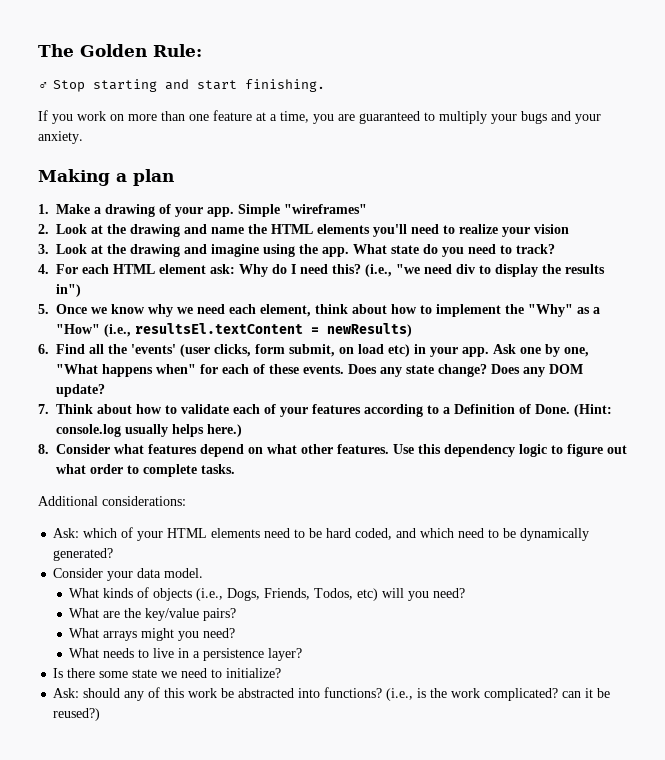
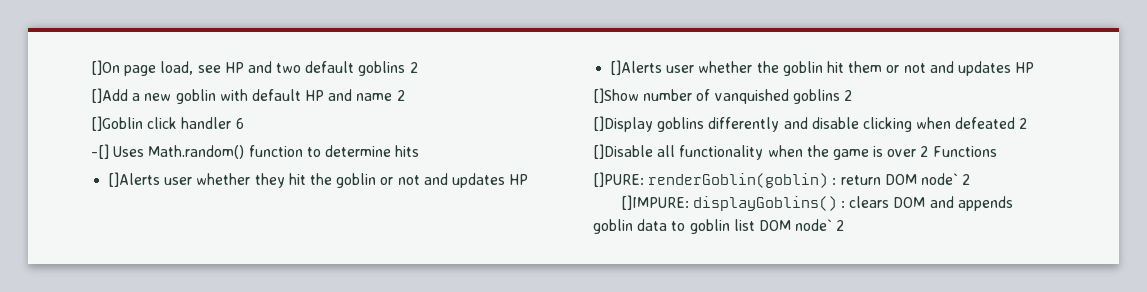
[38,44,202,57] [38,79,325,92] [38,110,601,124] [38,131,83,144] [38,169,174,186] [38,204,367,217] [38,224,569,237] [38,244,555,257] [38,264,605,277] [56,284,81,297] [38,304,600,317] [56,323,412,337] [38,344,589,357] [56,364,583,377] [56,384,105,397] [38,404,612,417] [56,424,242,437] [38,444,627,457] [56,464,235,477] [38,496,186,506] [53,527,590,541] [53,548,114,561] [53,568,204,581] [69,587,466,601] [69,608,237,621] [69,628,236,641] [69,648,303,661] [53,668,282,678] [53,687,611,701] [53,708,101,721] The Golden Rule: // ♂ Stop starting and start finishing. // If you work on more than one feature at a time, you are guaranteed to multiply your bugs and your anxiety. // Making a plan // 1. Make a drawing of your app. Simple "wireframes" // 2. Look at the drawing and name the HTML elements you'll need to realize your vision // 3. Look at the drawing and imagine using the app. What state do you need to track? // 4. For each HTML element ask: Why do I need this? (i.e., "we need div to display the results in") // 5. Once we know why we need each element, think about how to implement the "Why" as a "How" (i.e., resultsEl.textContent = newResults) // 6. Find all the 'events' (user clicks, form submit, on load etc) in your app. Ask one by one, "What happens when" for each of these events. Does any state change? Does any DOM update? // 7. Think about how to validate each of your features according to a Definition of Done. (Hint: console.log usually helps here.) // 8. Consider what features depend on what other features. Use this dependency logic to figure out what order to complete tasks. // Additional considerations: // Ask: which of your HTML elements need to be hard coded, and which need to be dynamically generated? // Consider your data model. // What kinds of objects (i.e., Dogs, Friends, Todos, etc) will you need? // What are the key/value pairs? // What arrays might you need? // What needs to live in a persistence layer? // Is there some state we need to initialize? // Ask: should any of this work be abstracted into functions? (i.e., is the work complicated? can it be reused?) -> [91,60,418,76] [91,88,405,104] [91,116,244,131] [91,144,420,159] [108,172,529,188] [610,60,1035,76] [593,88,852,104] [593,116,1028,132] [593,144,997,160] [593,172,971,188] [620,195,1013,211] [593,219,845,234] []On page load, see HP and two default goblins 2 // []Add a new goblin with default HP and name 2 // []Goblin click handler 6 // -[] Uses Math.random() function to determine hits // []Alerts user whether they hit the goblin or not and updates HP // []Alerts user whether the goblin hit them or not and updates HP // []Show number of vanquished goblins 2 // []Display goblins differently and disable clicking when defeated 2 // []Disable all functionality when the game is over 2 Functions // []PURE: renderGoblin(goblin) : return DOM node` 2 // []IMPURE: displayGoblins() : clears DOM and appends goblin data to goblin list DOM node` 2

